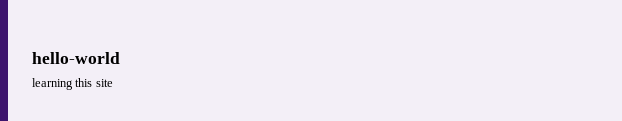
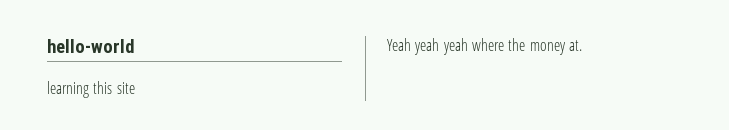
(113, 83) none -> [387,38,582,55] // Yeah yeah yeah where the money at.

